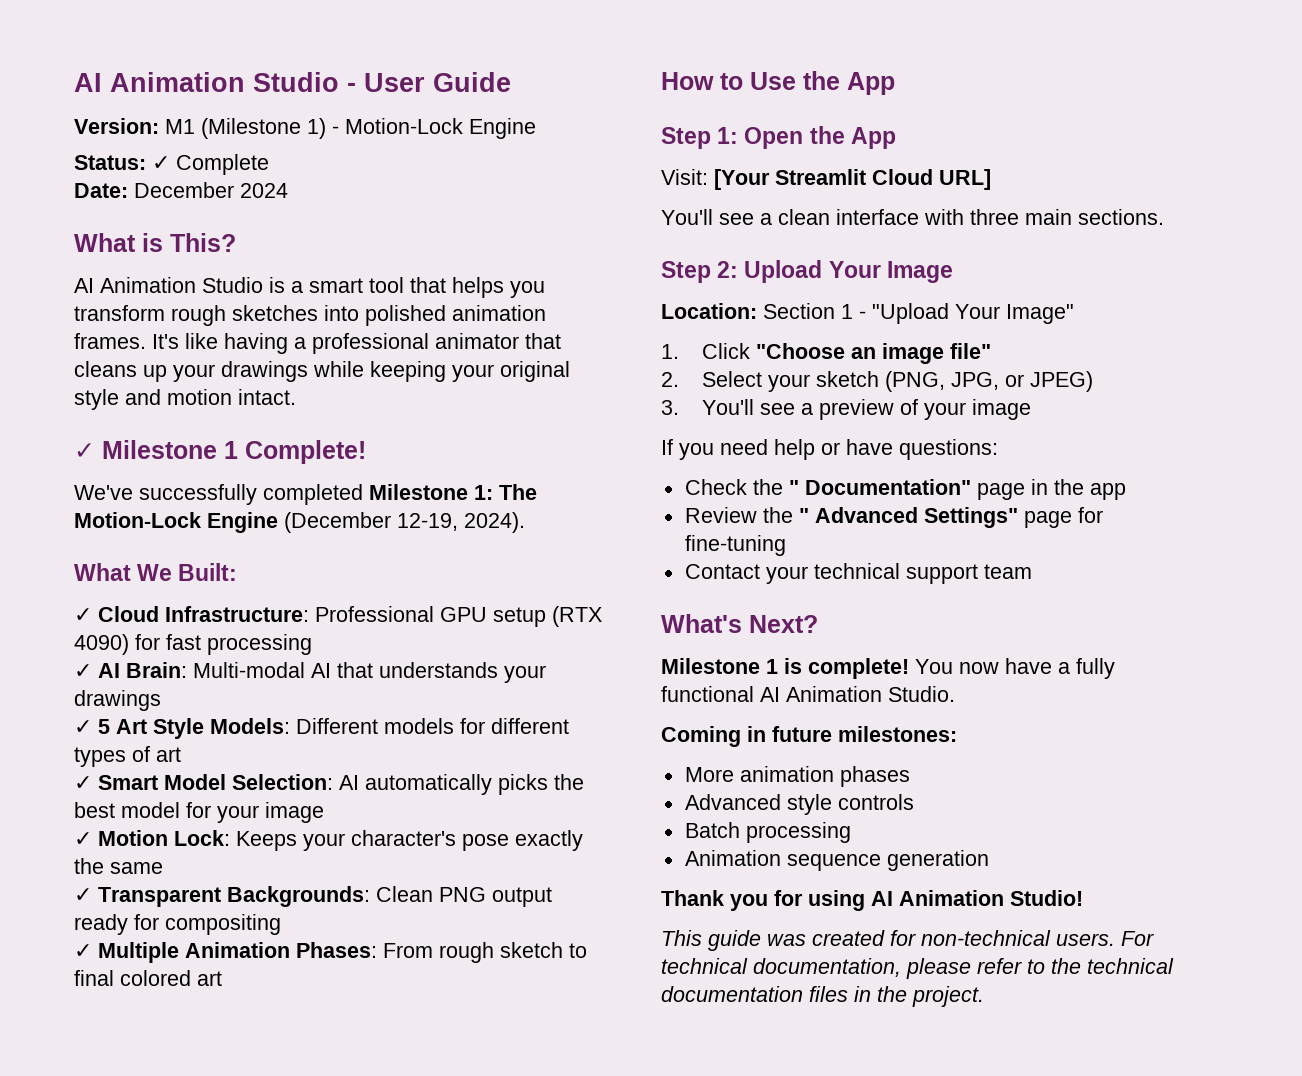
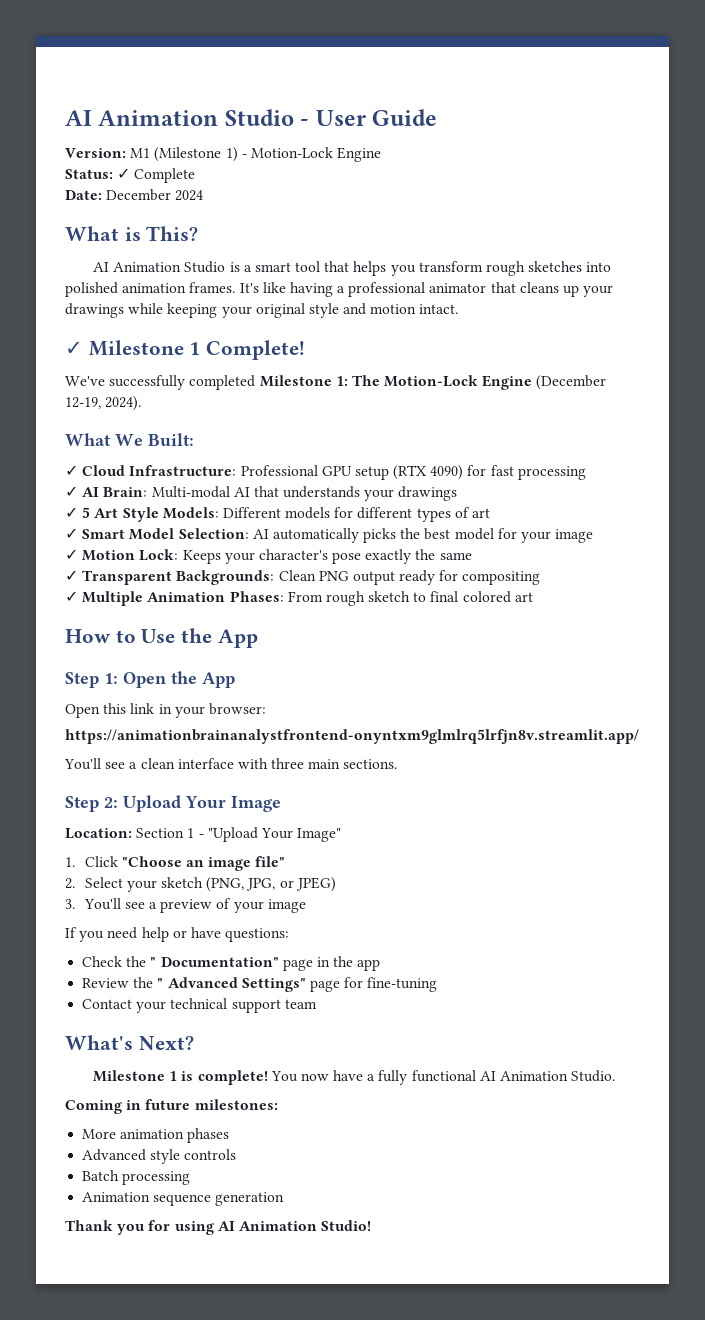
[661,169,991,190] Visit: [Your Streamlit Cloud URL] -> [65,703,266,718] [65,729,639,744] Open this link in your browser: // https://animationbrainanalystfrontend-onyntxm9glmlrq5lrfjn8v.streamlit.app/
[661,930,1154,951] [661,958,1174,979] [661,986,984,1007] // This guide was created for non-technical users. For technical documentation, please refer to the technical documentation files in the project. -> (372, 1225) none

